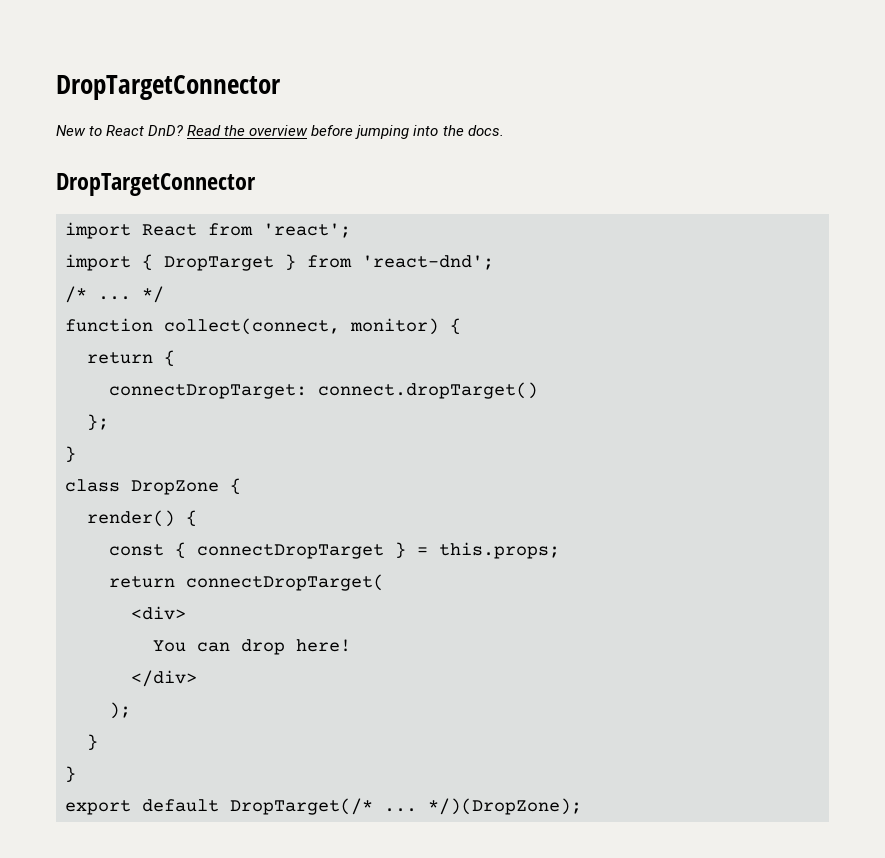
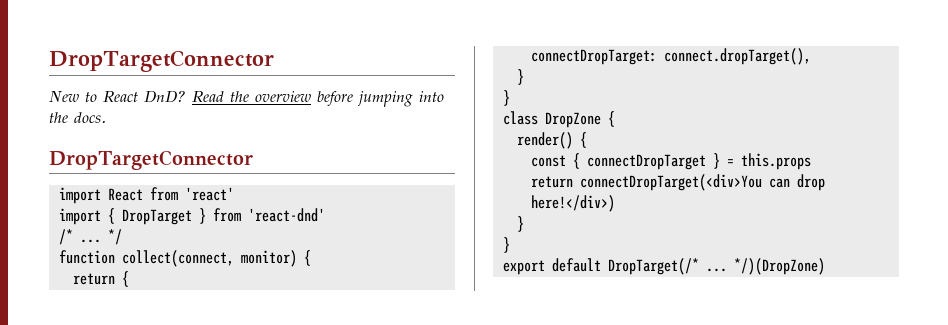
[263,223,351,238] 'react'; -> [184,187,234,201] 'react'
[362,255,494,270] 'react-dnd'; -> [247,208,325,222] 'react-dnd'
[318,382,538,399] [87,414,109,431] connect.dropTarget() // }; -> [663,48,811,65] [516,69,524,85] connect.dropTarget(), // }
[439,542,560,559] [109,574,384,591] [131,606,186,620] [153,639,351,655] [131,670,197,687] [109,702,131,719] this.props; // return connectDropTarget( // <div> // You can drop here! // </div> // ); -> [740,153,811,170] [530,174,825,191] [530,195,615,212] this.props // return connectDropTarget(<div>You can drop here!</div>)
[428,798,582,815] */)(DropZone); -> [733,258,825,275] */)(DropZone)

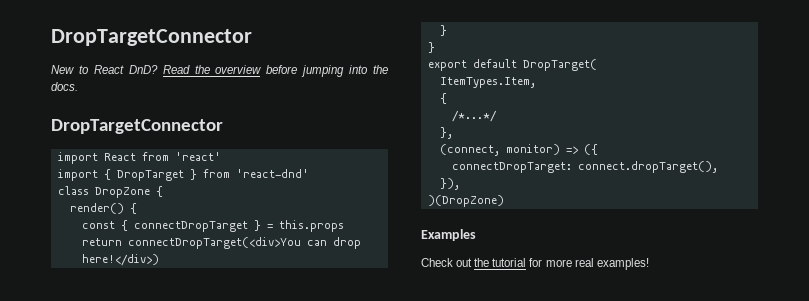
[58,229,122,245] [58,250,311,267] [72,271,129,287] [530,48,811,65] [516,69,524,85] [502,90,510,106] // /* ... */ // function collect(connect, monitor) { // return { // connectDropTarget: connect.dropTarget(), // } // } -> (309, 173) none
[607,258,825,275] DropTarget(/* ... */)(DropZone) -> [522,59,597,71] [439,77,536,88] [439,93,447,104] [451,110,497,122] [439,127,453,139] [439,144,598,156] [451,161,718,173] [439,178,460,190] [427,195,504,207] [421,229,476,241] [421,258,649,270] DropTarget( // ItemTypes.Item, // { // /*...*/ // }, // (connect, monitor) => ({ // connectDropTarget: connect.dropTarget(), // }), // )(DropZone) // Examples // Check out the tutorial for more real examples!

